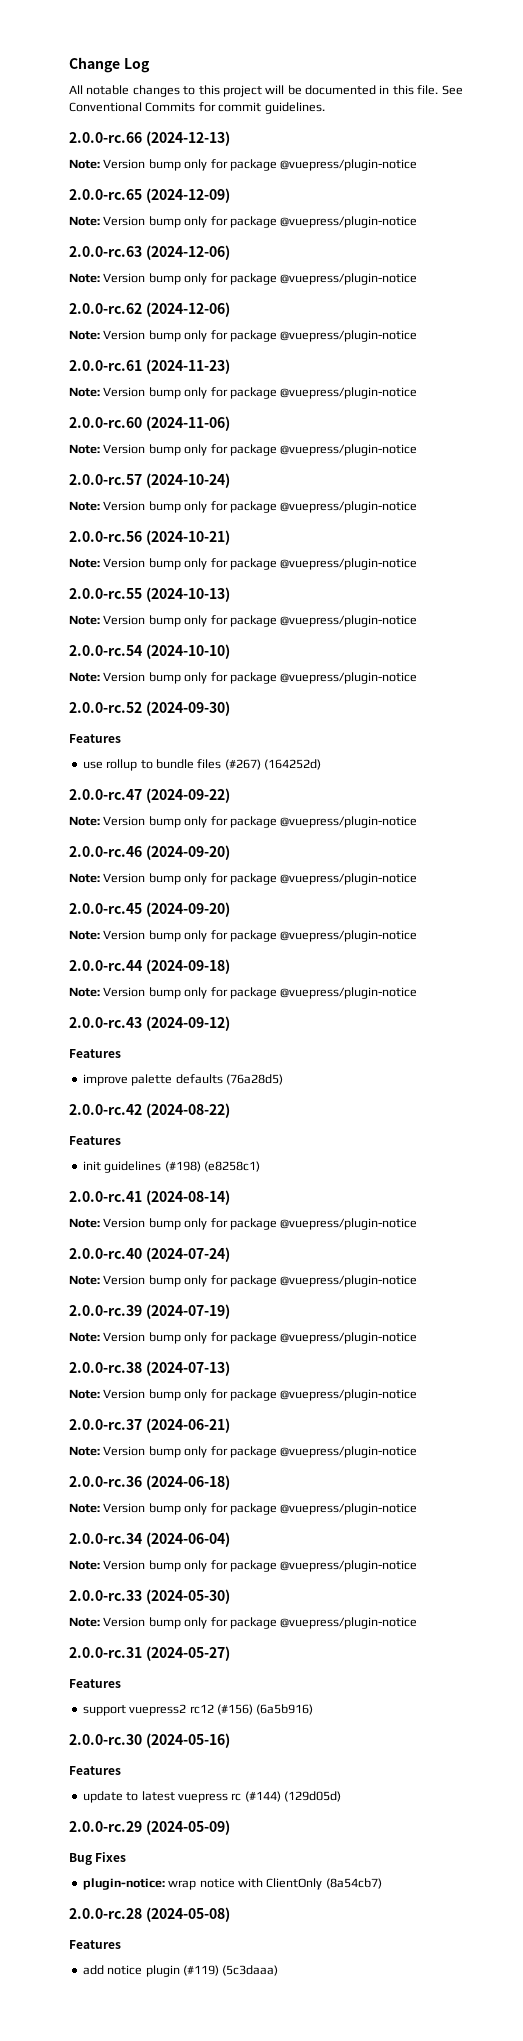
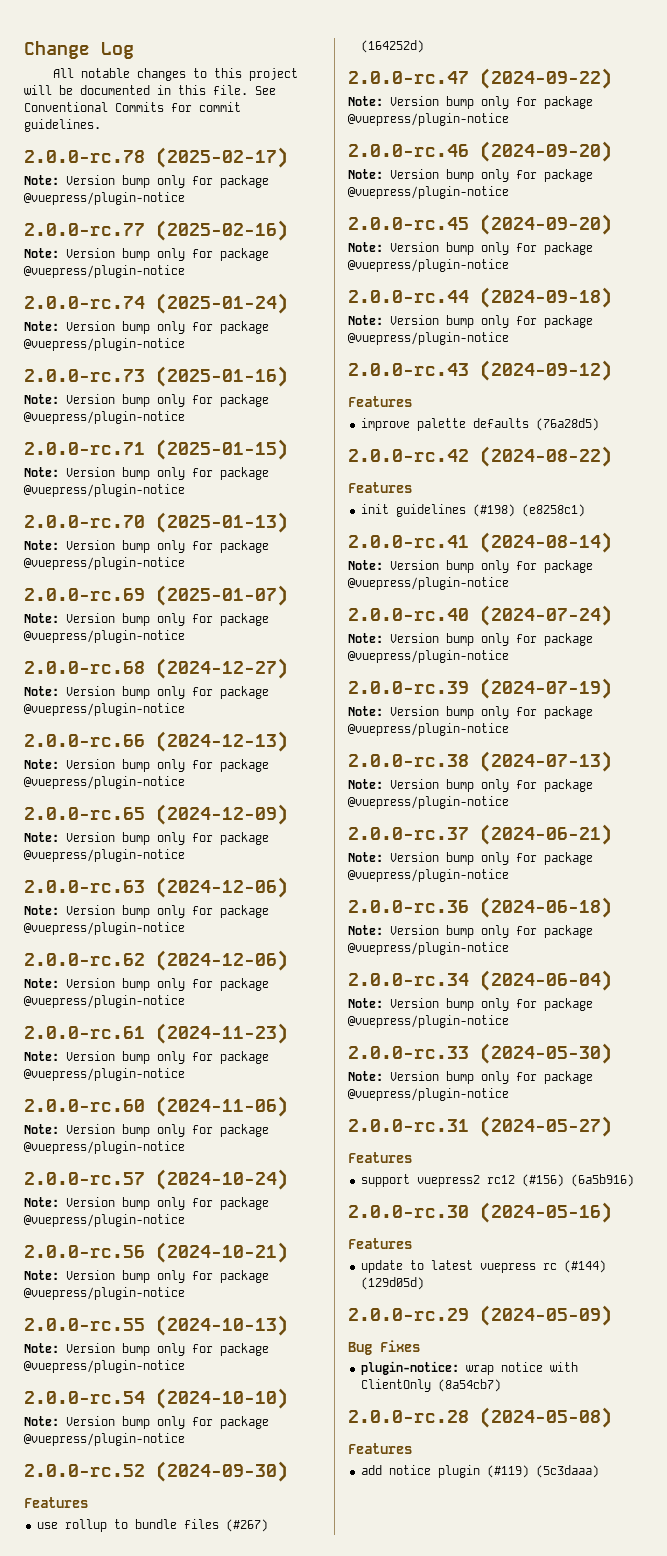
(325, 108) none -> [24,147,288,168] [24,175,269,188] [24,192,185,205] [24,220,288,241] [24,248,269,261] [24,265,185,278] [24,293,288,314] [24,321,269,334] [24,338,185,351] [24,366,288,387] [24,394,269,407] [24,411,185,424] [24,439,288,460] [24,467,269,480] [24,484,185,497] [24,512,288,533] [24,540,269,553] [24,557,185,570] [24,585,288,606] [24,613,269,626] [24,630,185,643] [24,658,288,679] [24,686,269,699] [24,703,185,716] // 2.0.0-rc.78 (2025-02-17) // Note: Version bump only for package @vuepress/plugin-notice // 2.0.0-rc.77 (2025-02-16) // Note: Version bump only for package @vuepress/plugin-notice // 2.0.0-rc.74 (2025-01-24) // Note: Version bump only for package @vuepress/plugin-notice // 2.0.0-rc.73 (2025-01-16) // Note: Version bump only for package @vuepress/plugin-notice // 2.0.0-rc.71 (2025-01-15) // Note: Version bump only for package @vuepress/plugin-notice // 2.0.0-rc.70 (2025-01-13) // Note: Version bump only for package @vuepress/plugin-notice // 2.0.0-rc.69 (2025-01-07) // Note: Version bump only for package @vuepress/plugin-notice // 2.0.0-rc.68 (2024-12-27) // Note: Version bump only for package @vuepress/plugin-notice

